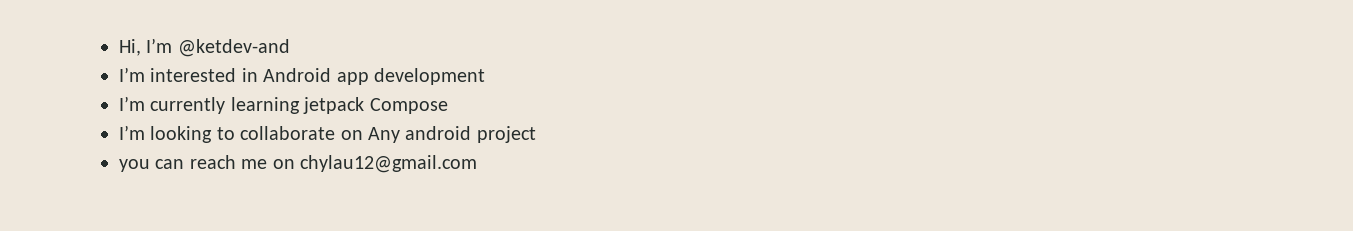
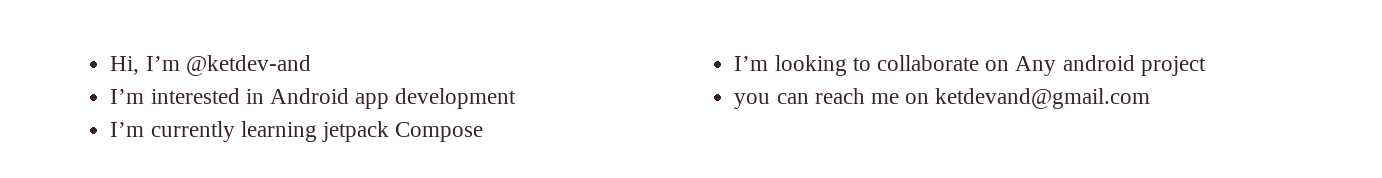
[300,155,477,173] chylau12@gmail.com -> [935,88,1151,109] ketdevand@gmail.com

